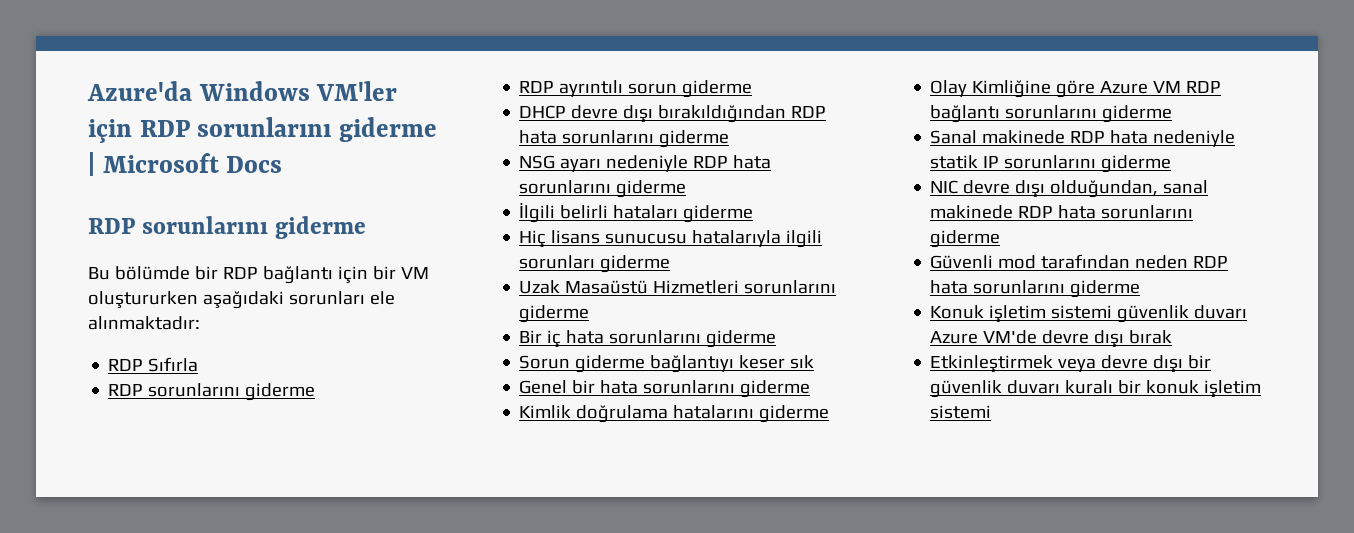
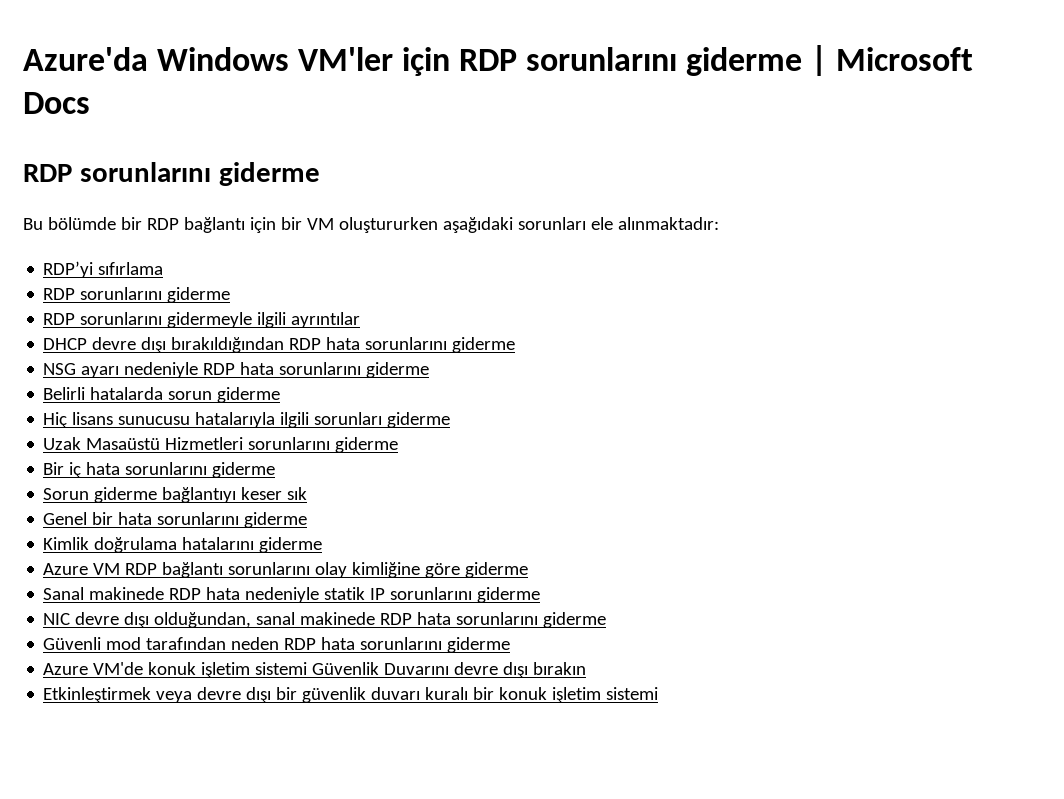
[108,357,199,372] RDP Sıfırla -> [43,261,164,278] RDP’yi sıfırlama
[559,80,753,98] ayrıntılı sorun giderme -> [80,312,361,328] sorunlarını gidermeyle ilgili ayrıntılar
[519,203,679,223] İlgili belirli hataları -> [43,387,213,400] Belirli hatalarda sorun
[930,80,1096,98] Olay Kimliğine göre -> (323, 545) none
(1098, 112) none -> [315,562,461,578] olay kimliğine göre
[930,305,1248,323] [930,330,1173,348] Konuk işletim sistemi güvenlik duvarı Azure VM'de devre dışı bırak -> [43,662,587,678] Azure VM'de konuk işletim sistemi Güvenlik Duvarını devre dışı bırakın

